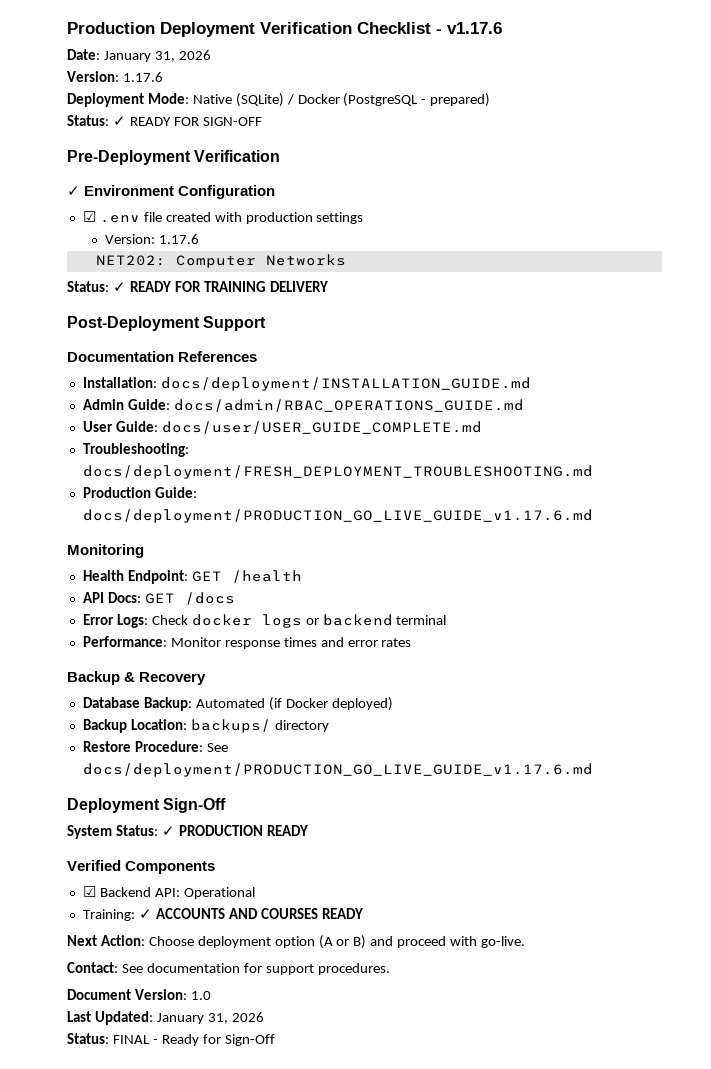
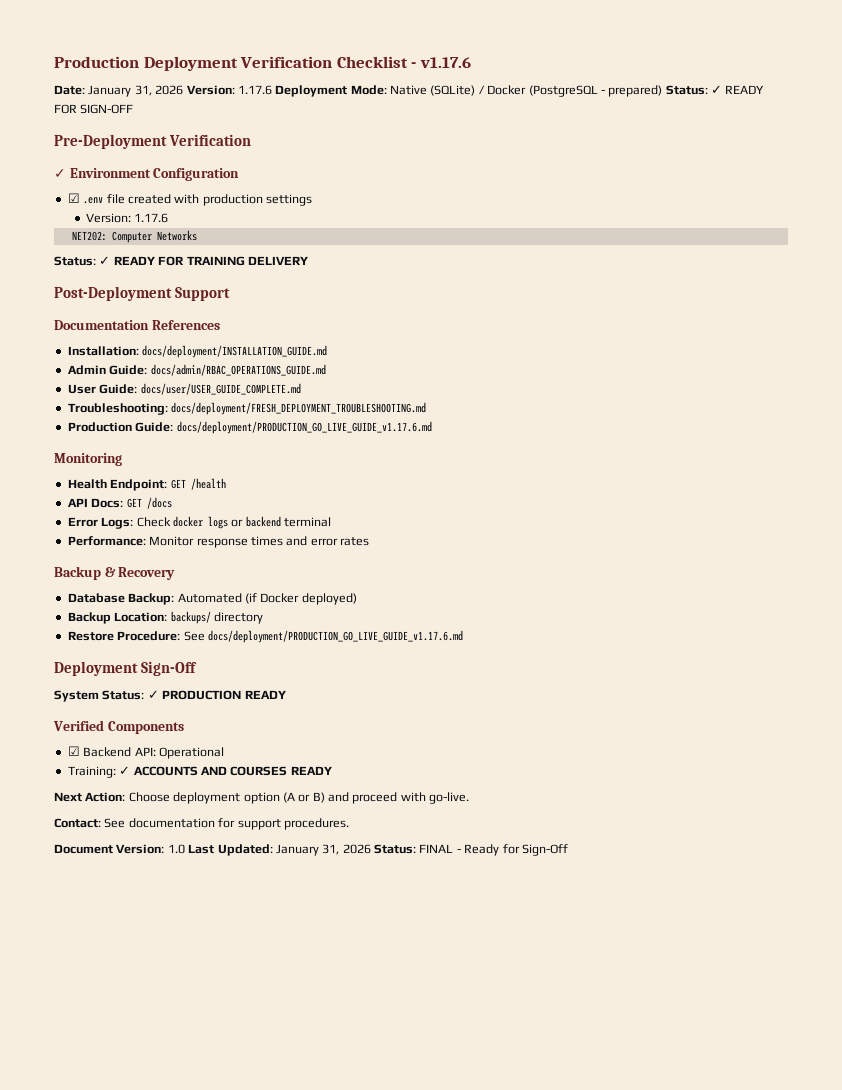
[67,71,163,82] // Version: 1.17.6 // -> [186,85,272,95] Version: 1.17.6
(491, 100) // -> (663, 91) none
(211, 995) // -> (185, 849) none
(264, 1017) // -> (371, 849) none

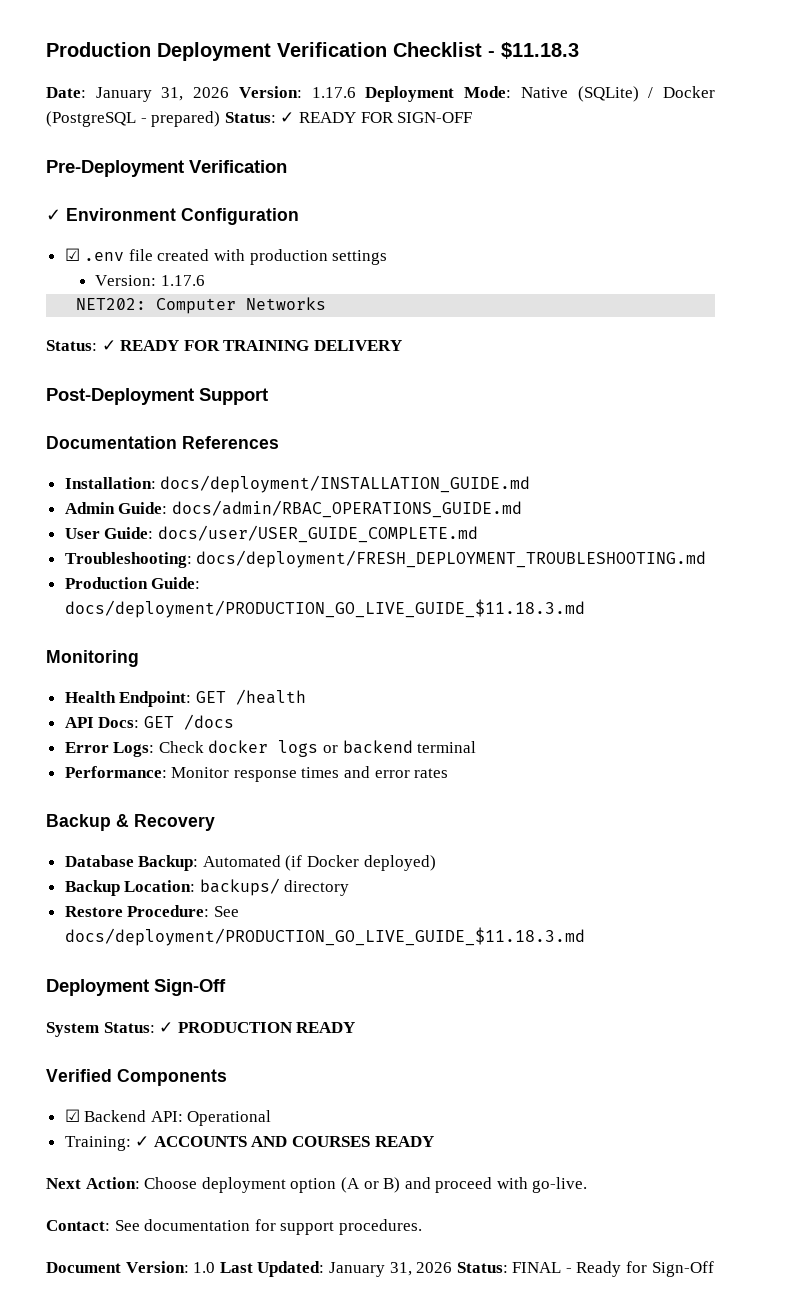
[419,57,471,68] v1.17.6 -> [501,42,579,59] $11.18.3
[176,421,432,434] docs/deployment/PRODUCTION_GO_LIVE_GUIDE_v1.17.6.md -> [64,599,585,618] docs/deployment/PRODUCTION_GO_LIVE_GUIDE_$11.18.3.md
[207,630,463,643] docs/deployment/PRODUCTION_GO_LIVE_GUIDE_v1.17.6.md -> [64,927,585,946] docs/deployment/PRODUCTION_GO_LIVE_GUIDE_$11.18.3.md

